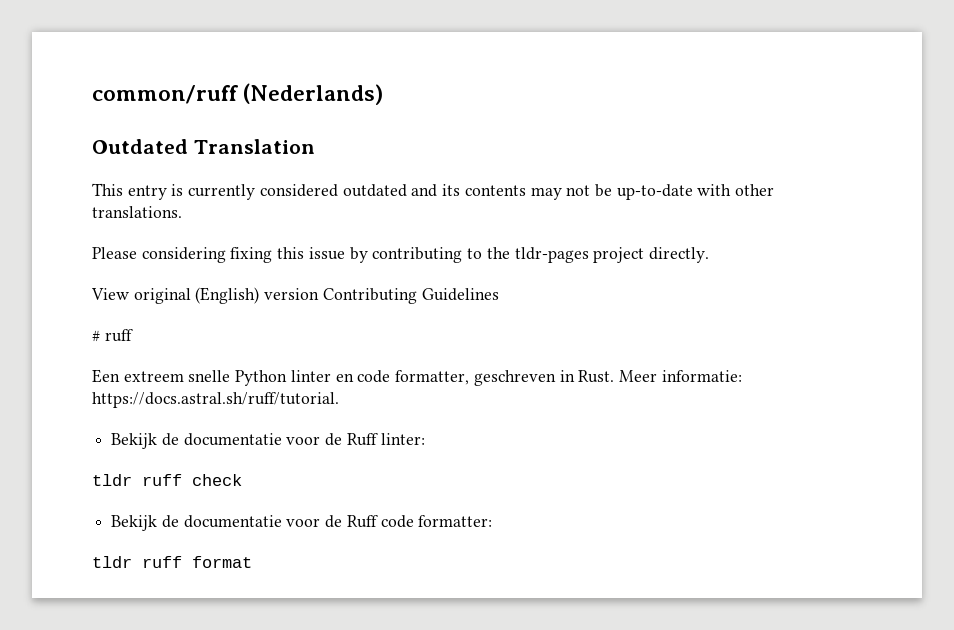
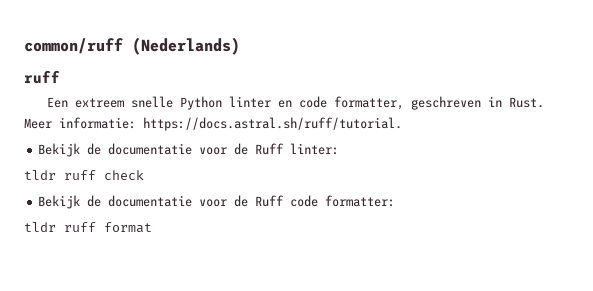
[92,139,315,154] [92,183,775,200] [92,206,182,218] [92,247,709,263] [91,287,499,304] [92,330,100,342] Outdated Translation // This entry is currently considered outdated and its contents may not be up-to-date with other translations. // Please considering fixing this issue by contributing to the tldr-pages project directly. // View original (English) version Contributing Guidelines // # -> (240, 46) none

